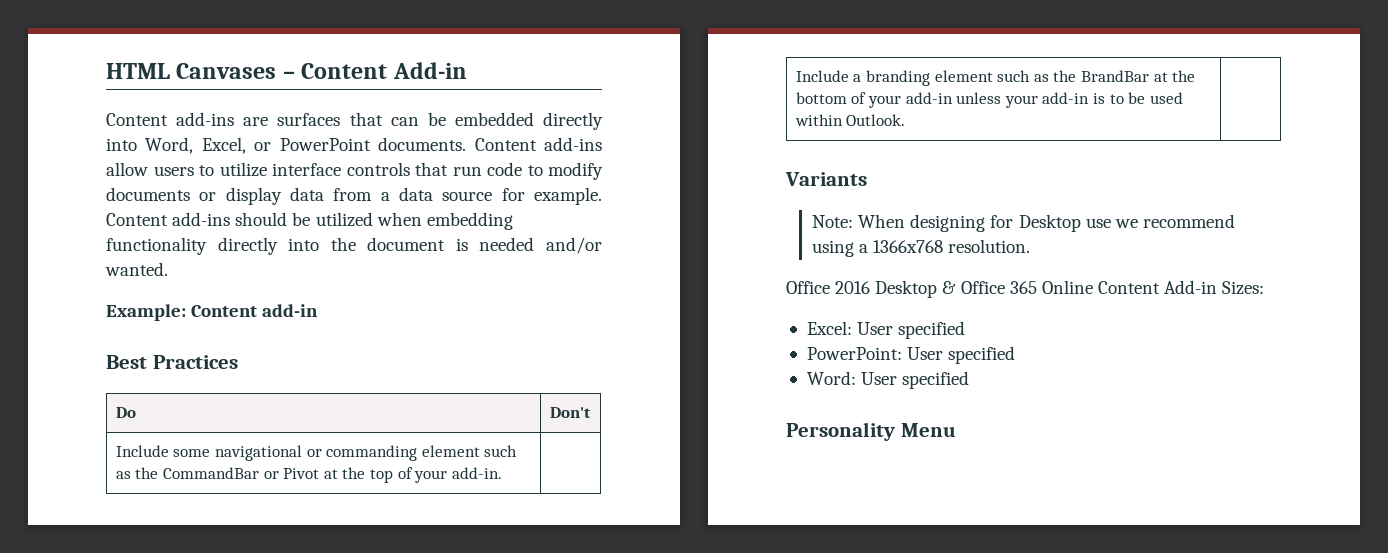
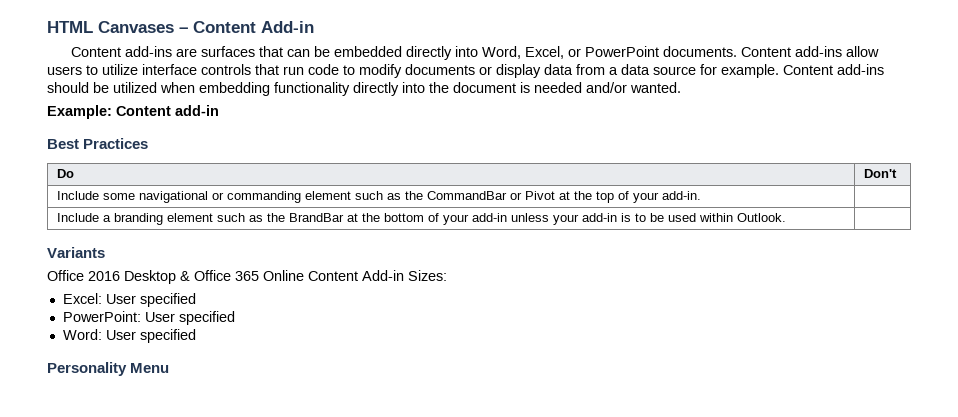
[811,214,1235,232] [811,239,1031,257] // Note: When designing for Desktop use we recommend using a 1366x768 resolution. -> (105, 252) none

